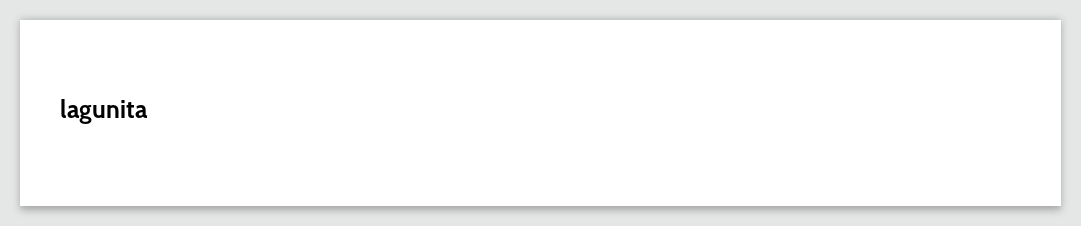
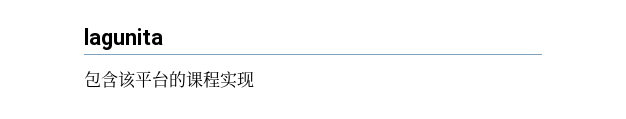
(148, 111) none -> [84,71,254,89] // 包含该平台的课程实现

